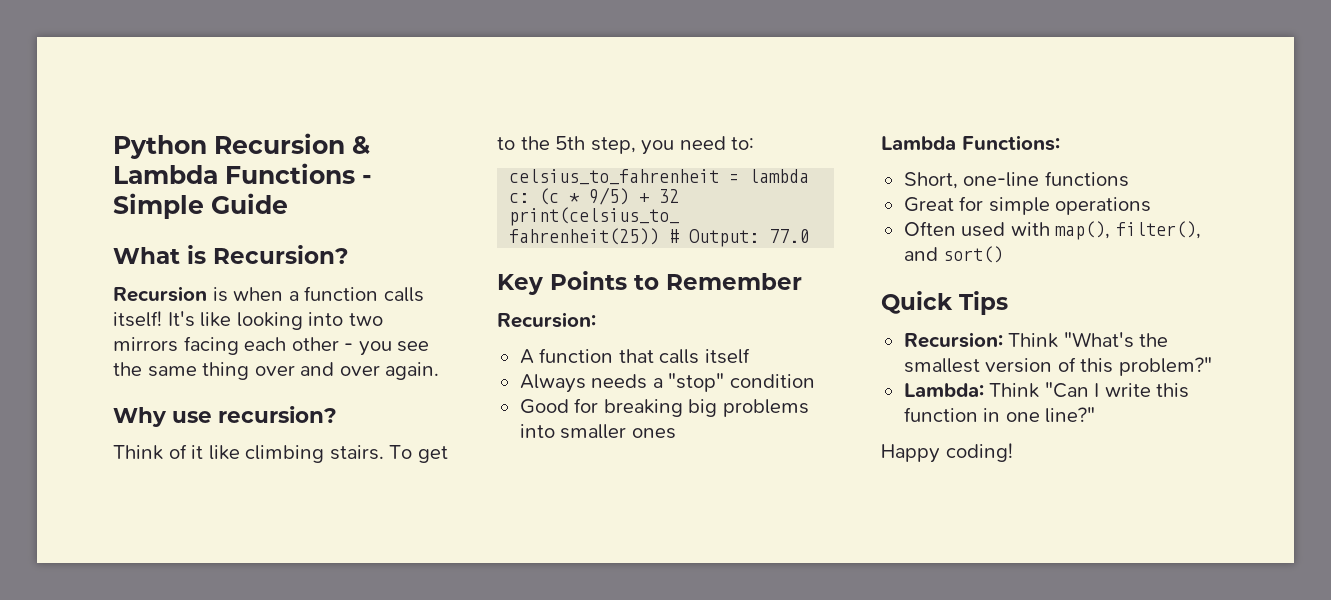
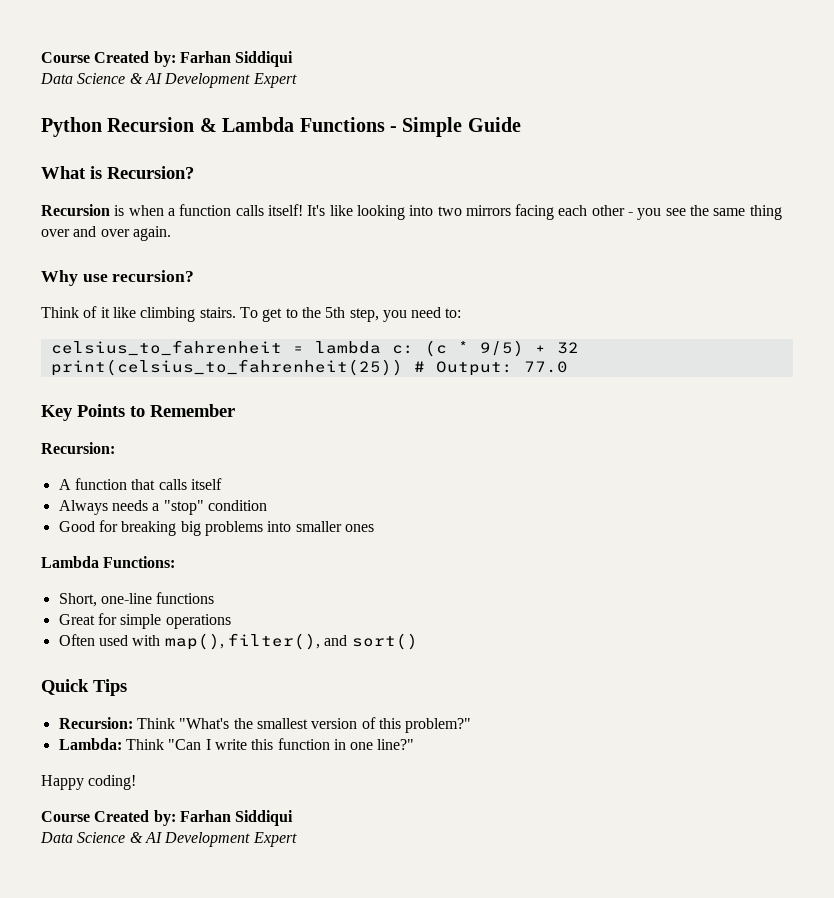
(113, 147) none -> [41,51,294,67] [40,73,297,88] Course Created by: Farhan Siddiqui // Data Science & AI Development Expert //
(1013, 452) none -> [41,810,294,826] [40,832,297,847] // Course Created by: Farhan Siddiqui // Data Science & AI Development Expert

